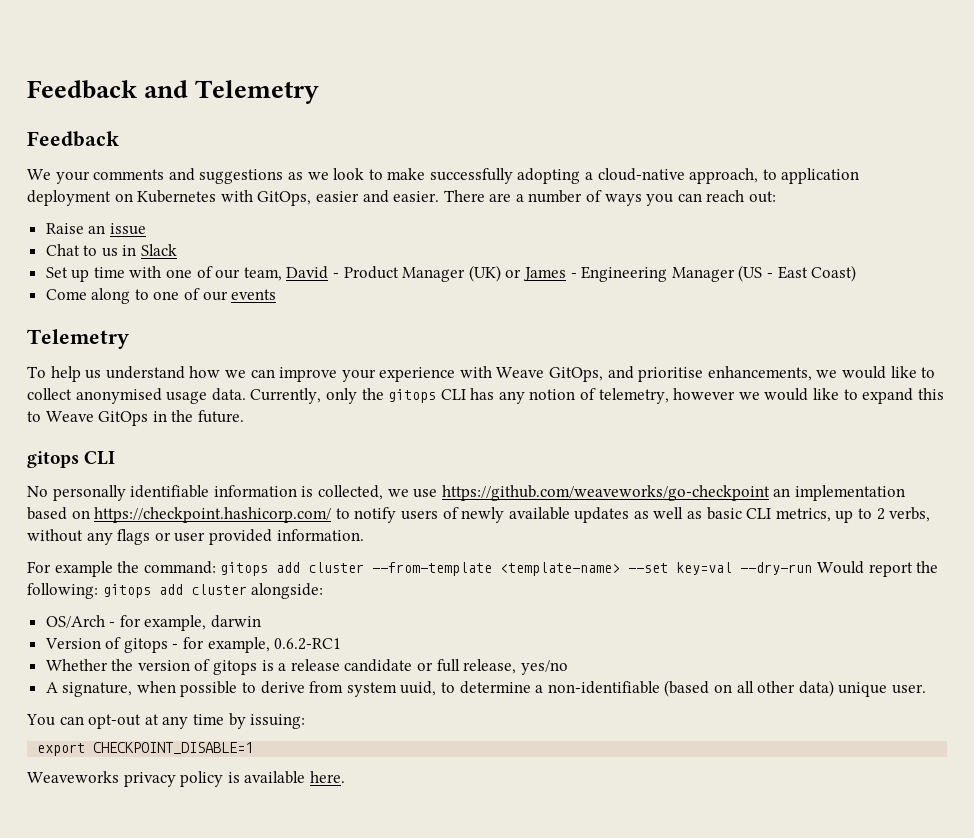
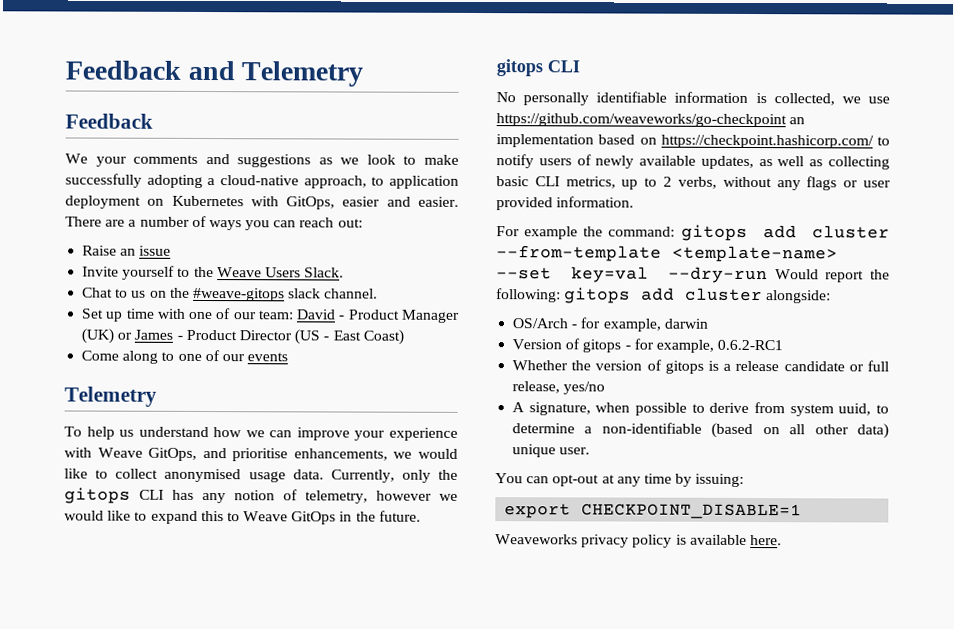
[45,244,178,257] Chat to us in Slack -> [82,265,345,280] [82,287,379,302] Invite yourself to the Weave Users Slack. // Chat to us on the #weave-gitops slack channel.
[243,267,282,281] team, -> [257,310,294,320] team:
[581,266,735,282] Engineering Manager -> [185,329,292,341] Product Director
[574,507,630,523] updates -> [700,155,754,170] updates,
(703, 515) none -> [828,156,890,170] collecting

